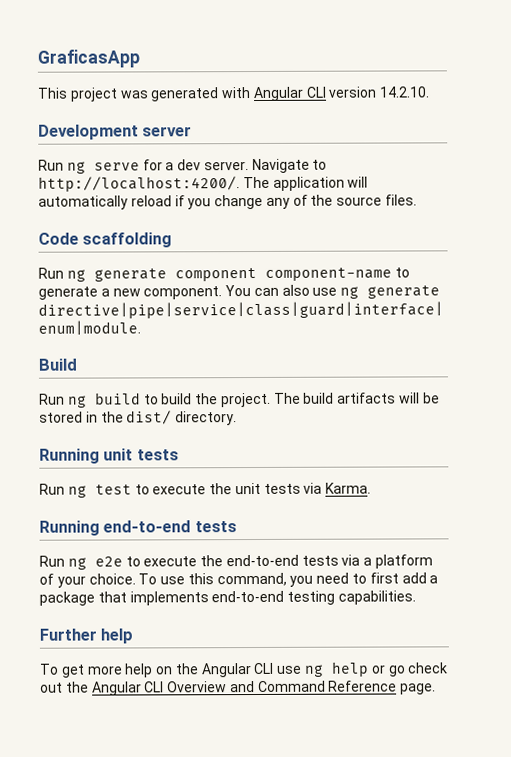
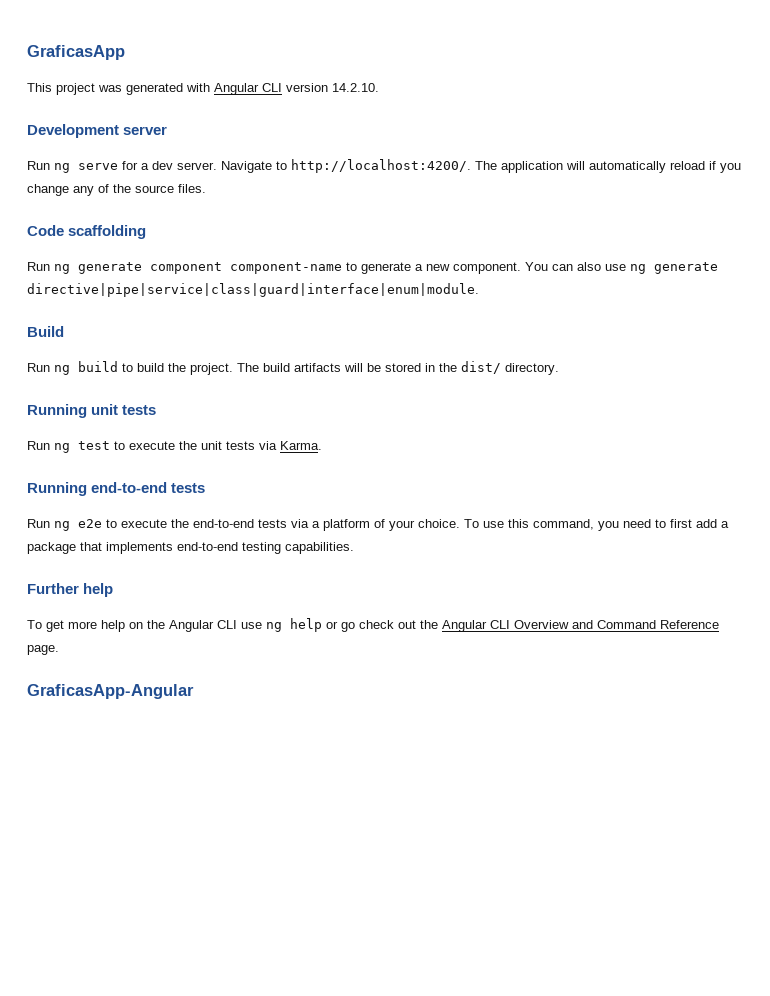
(437, 689) none -> [27,684,194,699] // GraficasApp-Angular

